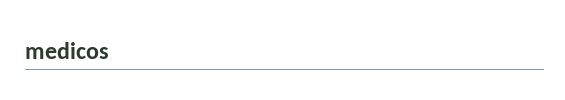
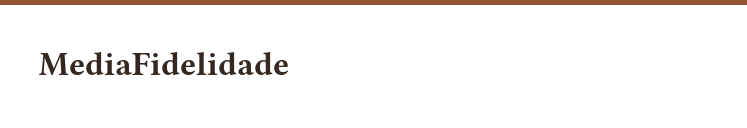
[25,42,109,59] medicos -> [39,52,289,76] MediaFidelidade

